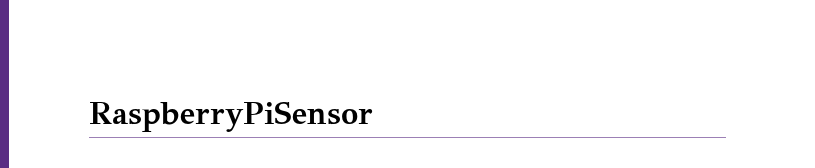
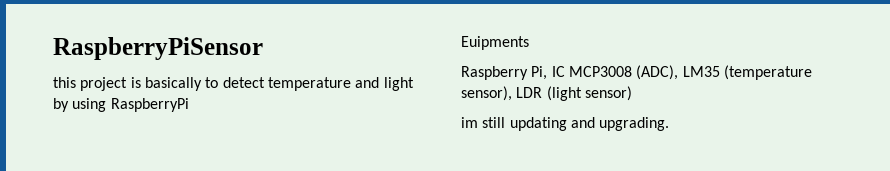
(373, 116) none -> [53,77,414,91] [53,98,189,112] [461,36,529,50] [461,65,812,80] [461,86,632,101] [461,117,670,131] // this project is basically to detect temperature and light by using RaspberryPi // Euipments // Raspberry Pi, IC MCP3008 (ADC), LM35 (temperature sensor), LDR (light sensor) // im still updating and upgrading.

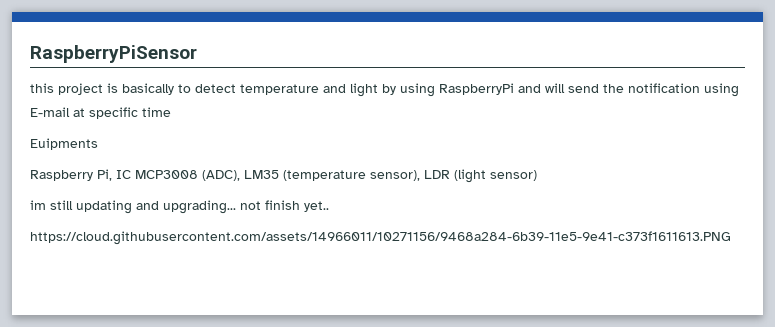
(189, 105) none -> [518,83,739,97] [30,107,171,119] and will send the notification using E-mail at specific time
[599,117,670,131] upgrading. -> [163,200,329,214] [30,231,731,245] upgrading... not finish yet.. // https://cloud.githubusercontent.com/assets/14966011/10271156/9468a284-6b39-11e5-9e41-c373f1611613.PNG

